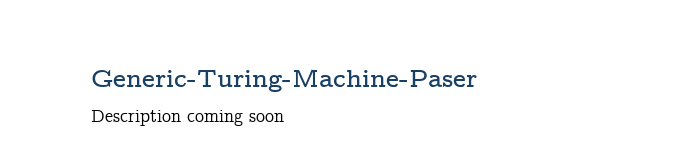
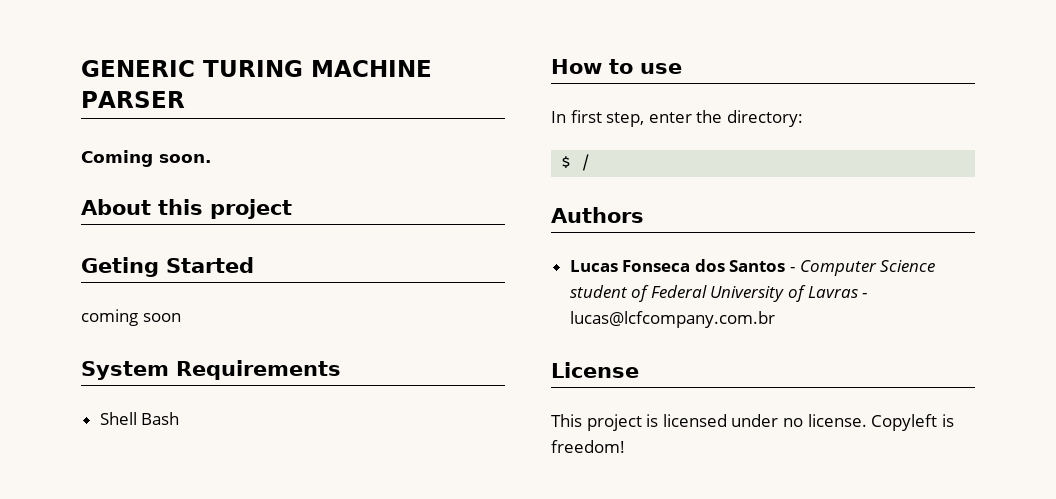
[91,69,477,92] [91,110,284,126] Generic-Turing-Machine-Paser // Description coming soon -> [81,60,432,77] [81,91,185,108] [81,150,211,167] [81,199,292,219] [81,257,254,277] [81,309,181,326] [81,360,341,380] [99,412,180,425] [551,59,682,74] [551,110,803,127] [561,154,592,171] [551,207,644,223] [569,259,936,276] [569,285,868,302] [569,311,775,328] [551,362,639,378] [551,414,954,431] [551,440,625,453] GENERIC TURING MACHINE PARSER // Coming soon. // About this project // Geting Started // coming soon // System Requirements // Shell Bash // How to use // In first step, enter the directory: // $ / // Authors // Lucas Fonseca dos Santos - Computer Science student of Federal University of Lavras - lucas@lcfcompany.com.br // License // This project is licensed under no license. Copyleft is freedom!

